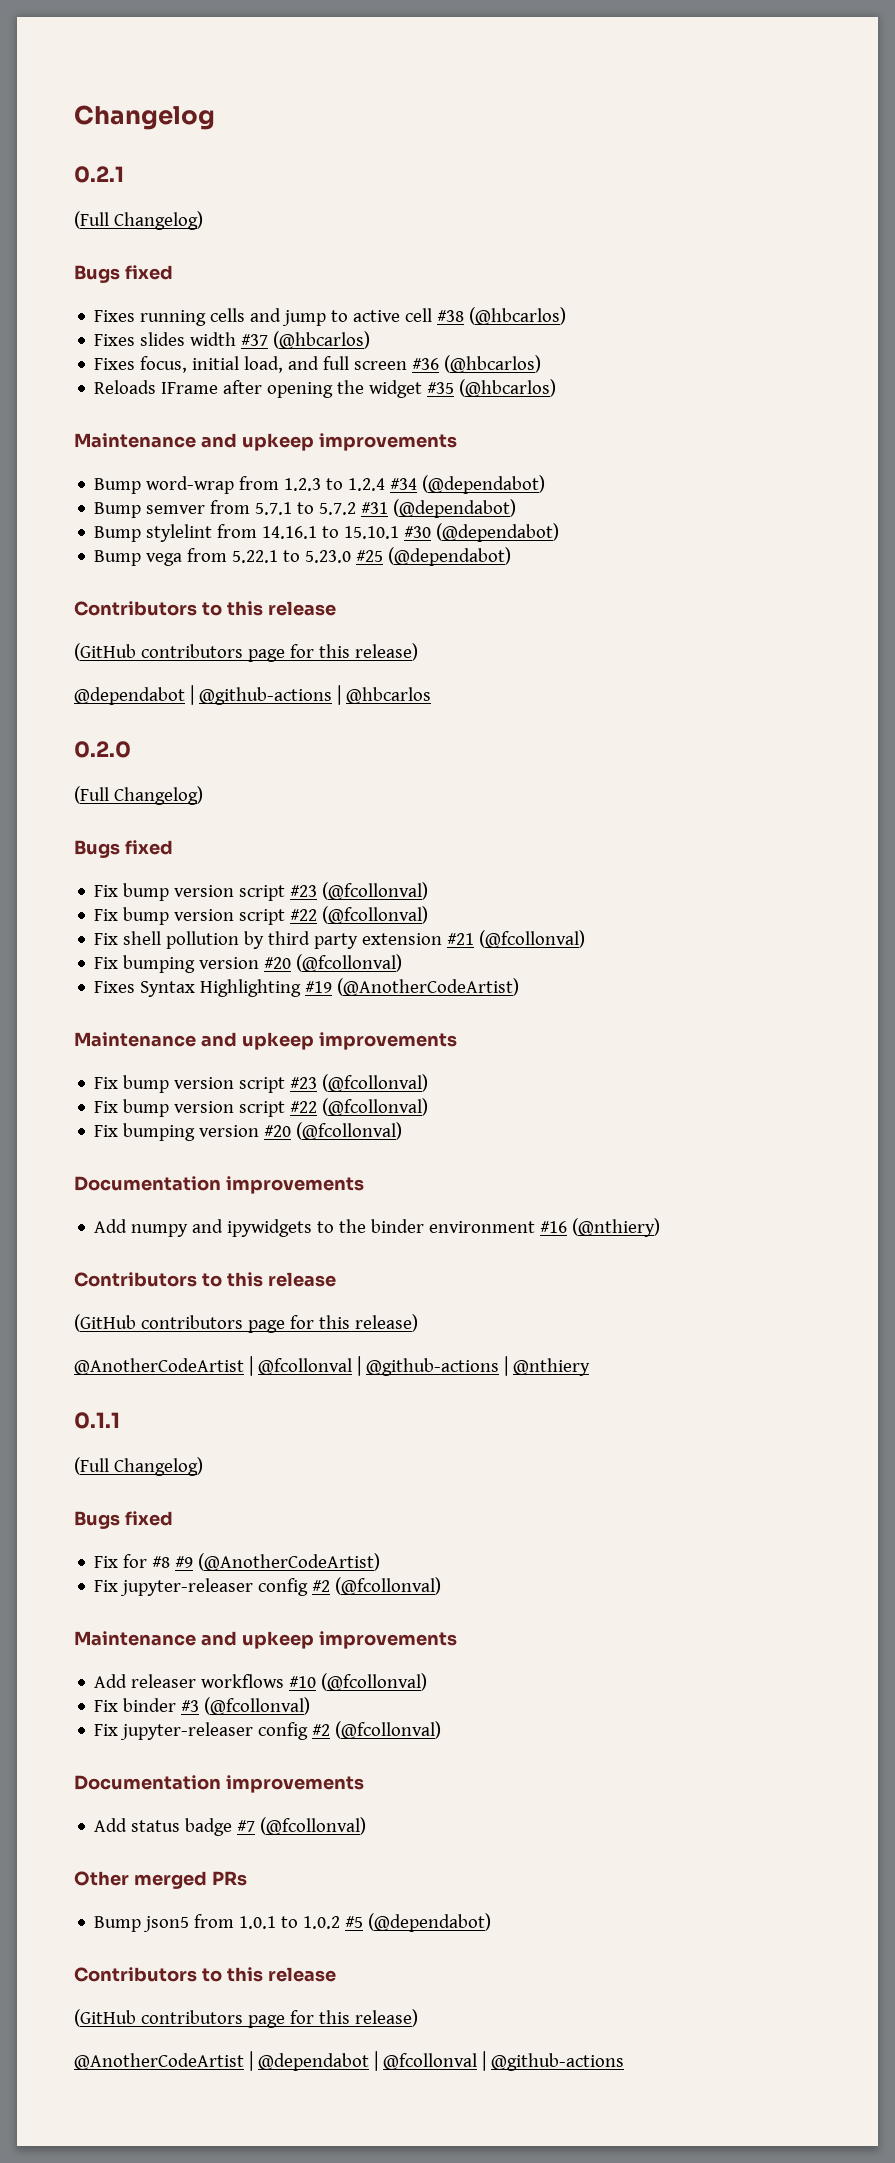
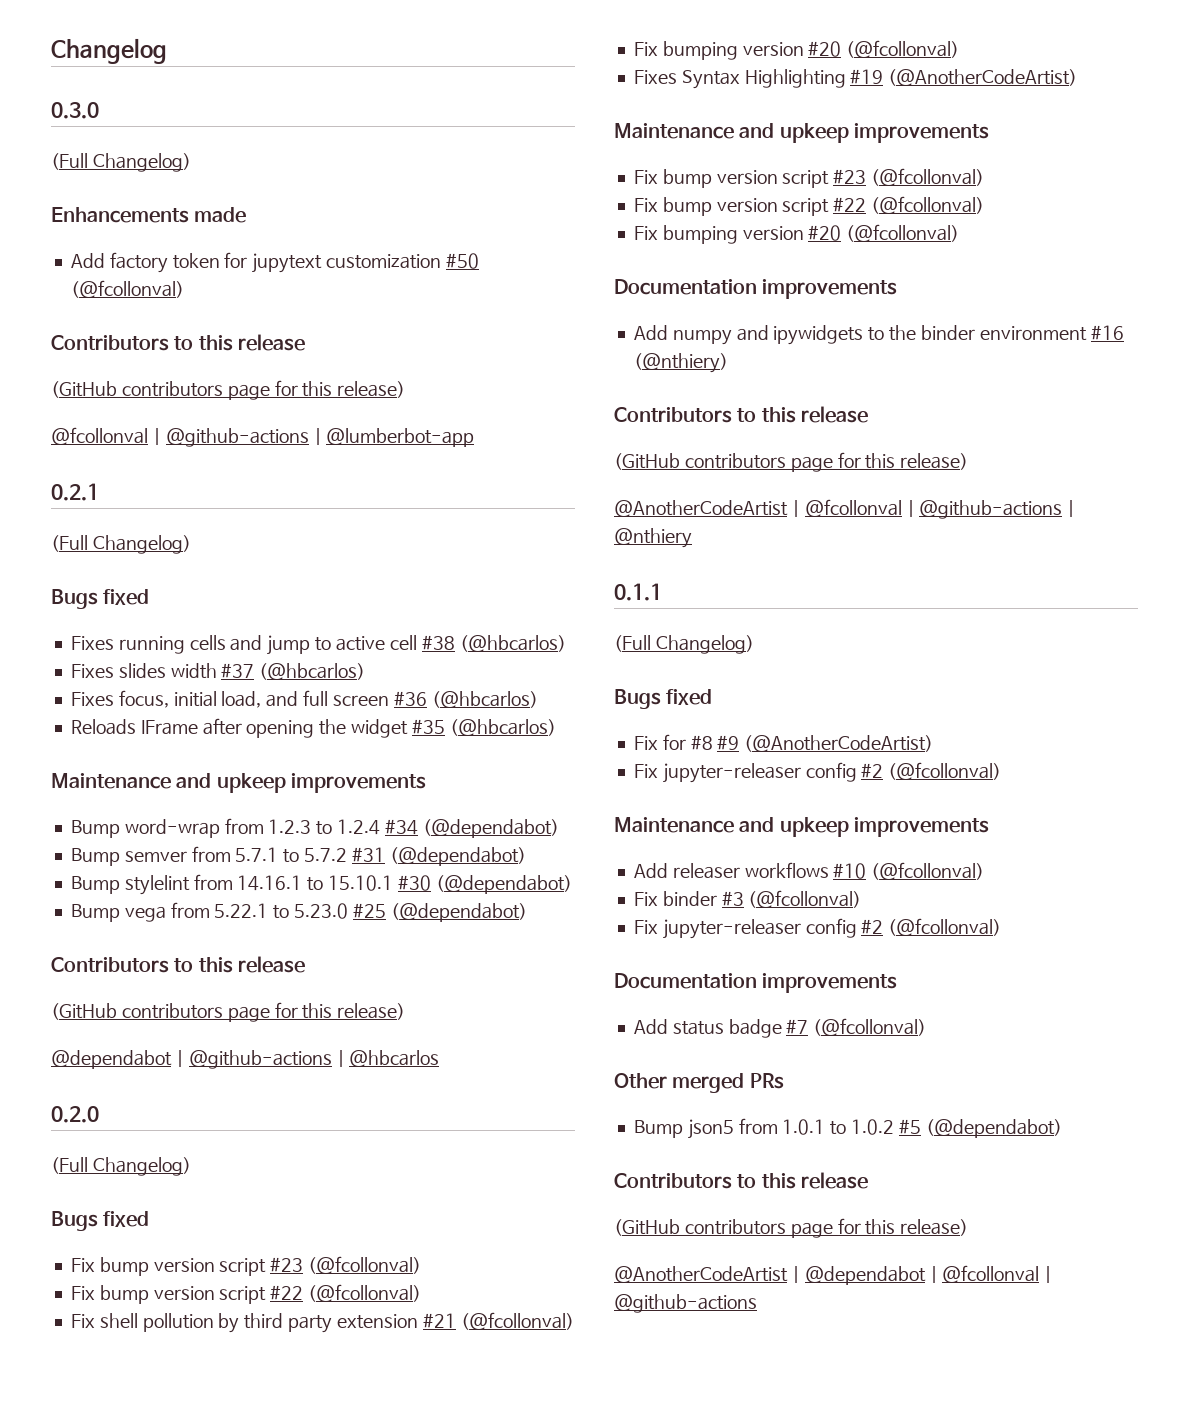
(215, 117) none -> [51,102,99,119] [51,153,191,172] [51,207,247,223] [70,252,479,273] [70,280,184,298] [51,334,305,351] [51,380,406,400] [51,427,475,447] // 0.3.0 // (Full Changelog) // Enhancements made // Add factory token for jupytext customization #50 (@fcollonval) // Contributors to this release // (GitHub contributors page for this release) // @fcollonval | @github-actions | @lumberbot-app

